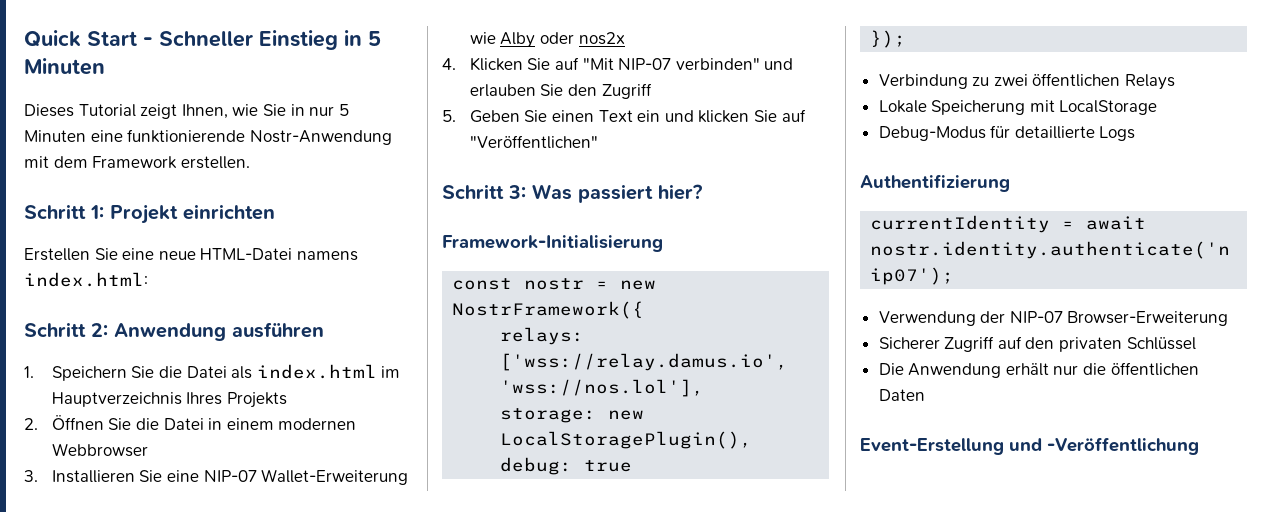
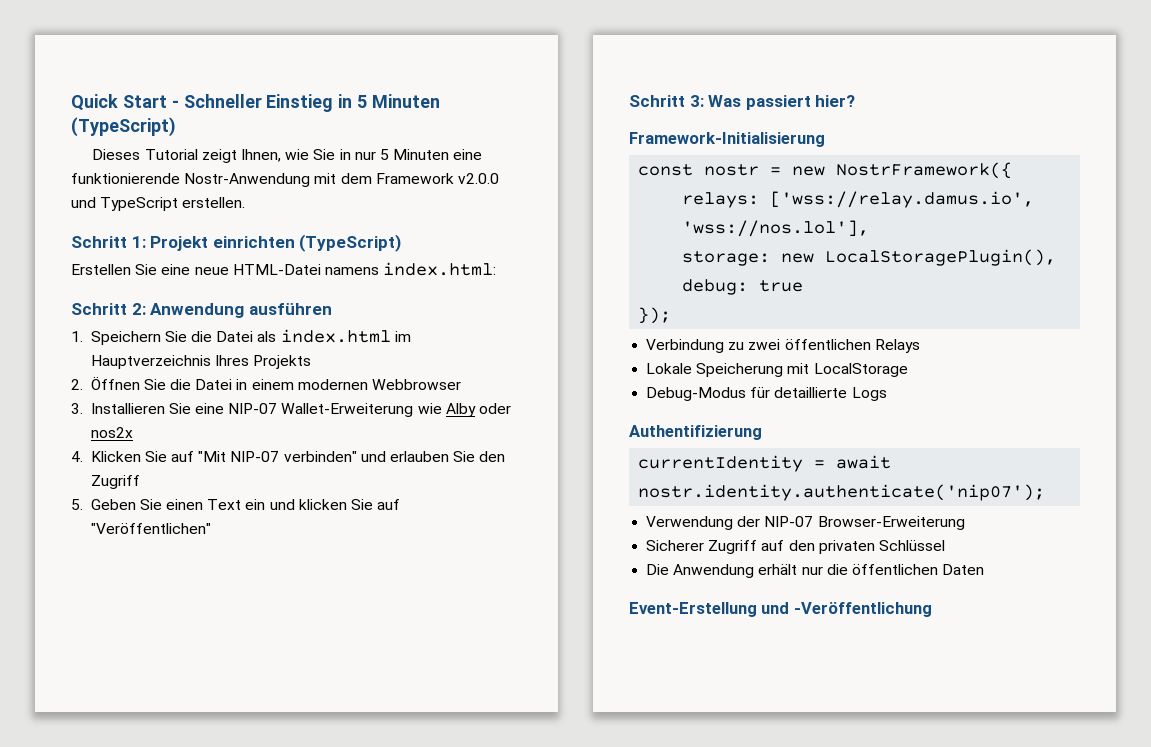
(105, 66) none -> [71,117,176,137] (TypeScript)
(178, 162) none -> [457,173,499,184] [71,197,179,211] v2.0.0 und TypeScript
(275, 212) none -> [299,234,402,252] (TypeScript)

